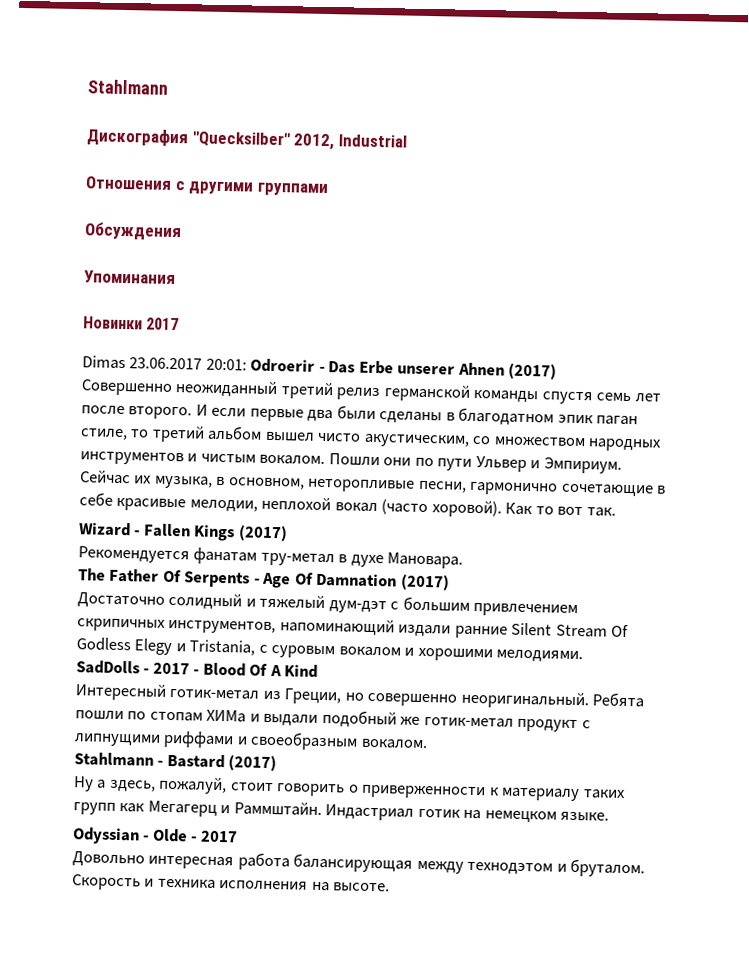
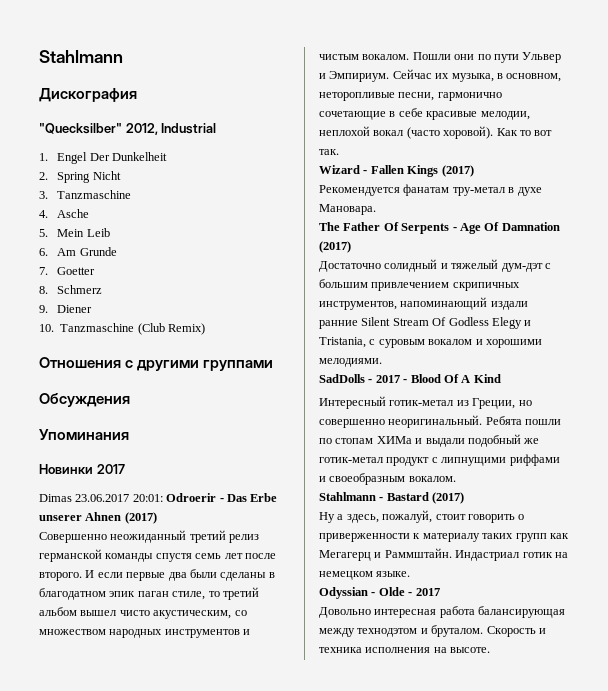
(189, 138) none -> (137, 95) //
(407, 141) none -> [39,152,168,164] [39,171,121,183] [39,190,132,199] [39,209,90,218] [39,228,110,237] [39,247,117,256] [39,267,96,275] [39,285,103,294] [39,305,93,313] [39,323,205,335] // 1. Engel Der Dunkelheit // 2. Spring Nicht // 3. Tanzmaschine // 4. Asche // 5. Mein Leib // 6. Am Grunde // 7. Goetter // 8. Schmerz // 9. Diener // 10. Tanzmaschine (Club Remix)

